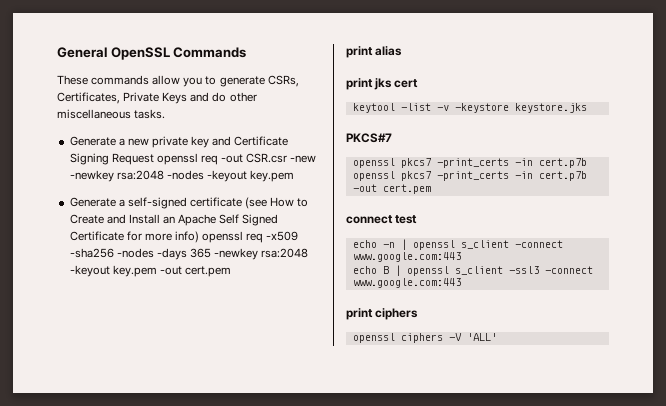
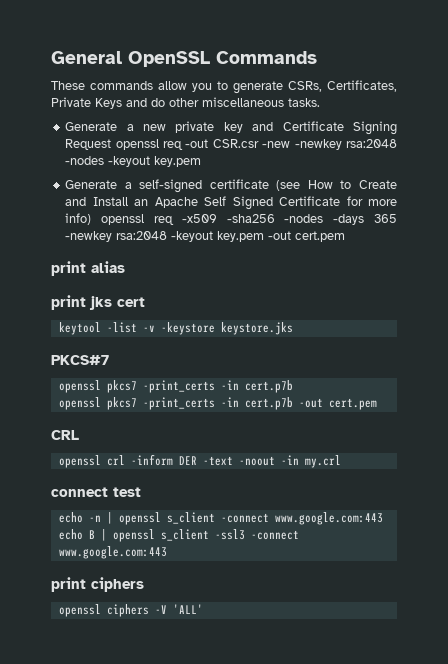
(431, 189) none -> [51,430,79,440] [58,454,341,468] // CRL // openssl crl -inform DER -text -noout -in my.crl

